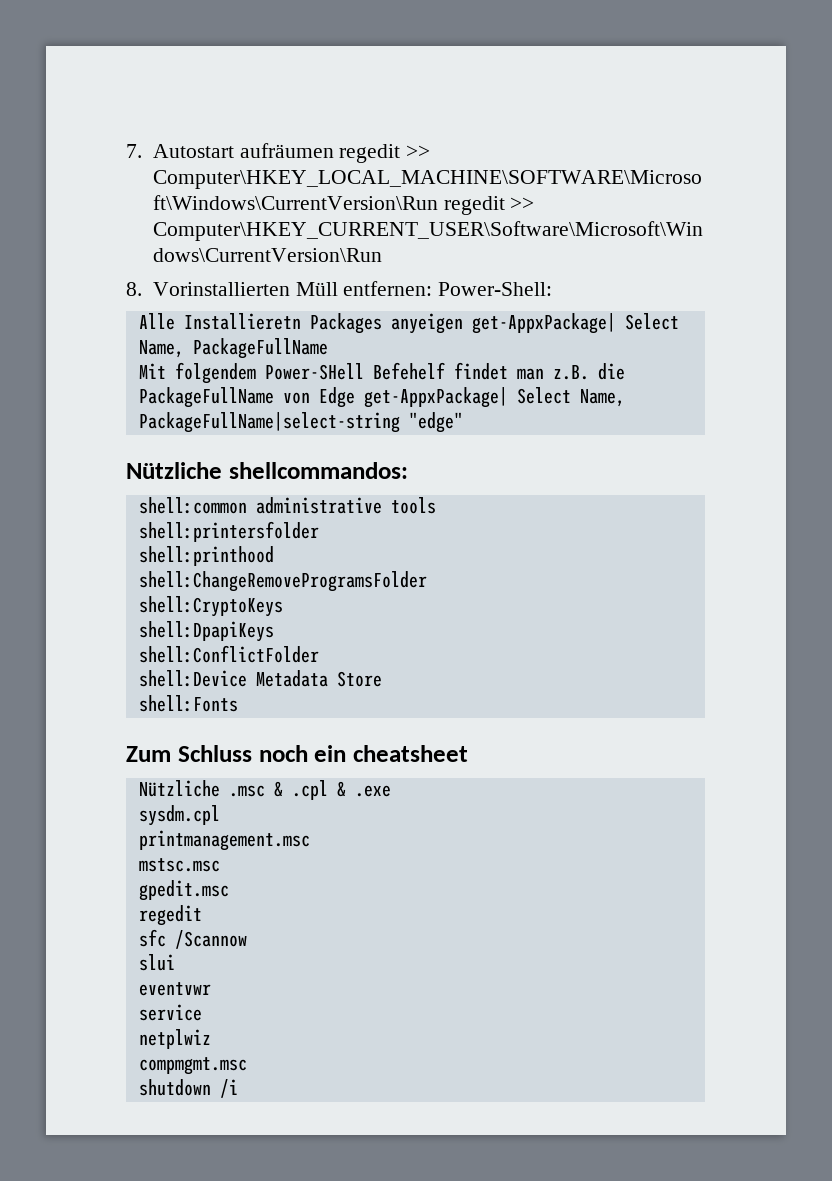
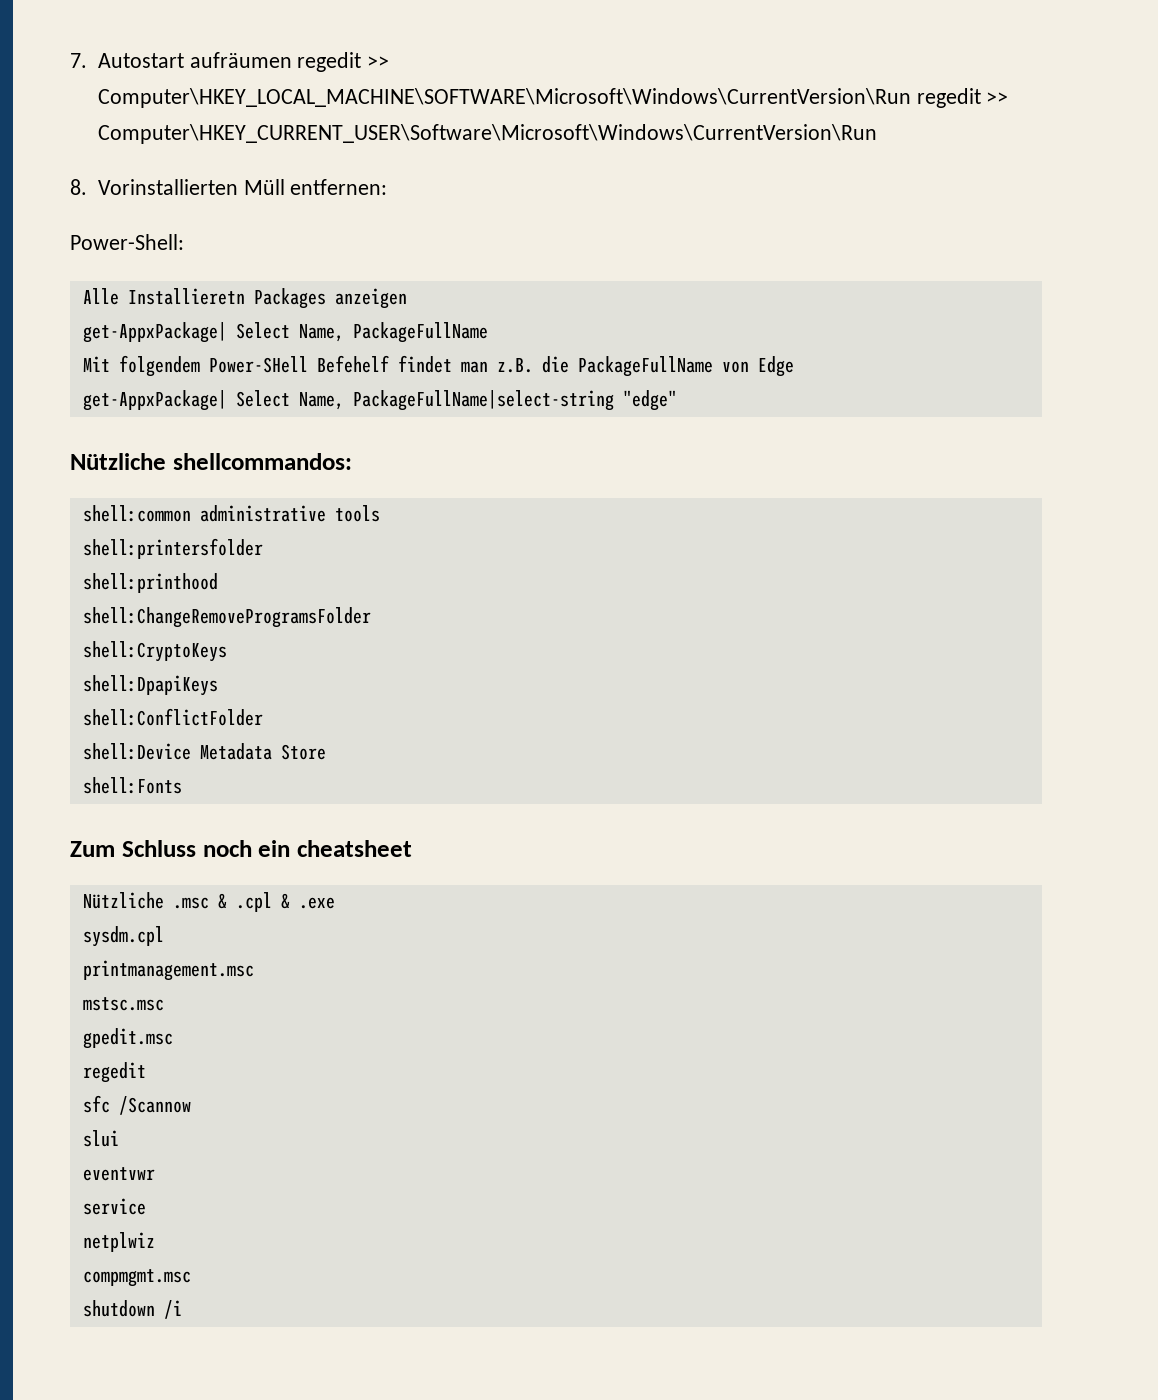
(433, 288) none -> (388, 187) //
[390,313,463,334] anyeigen -> [334,288,407,309] anzeigen //
(355, 397) none -> (794, 366) //

